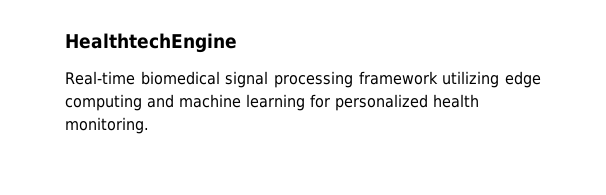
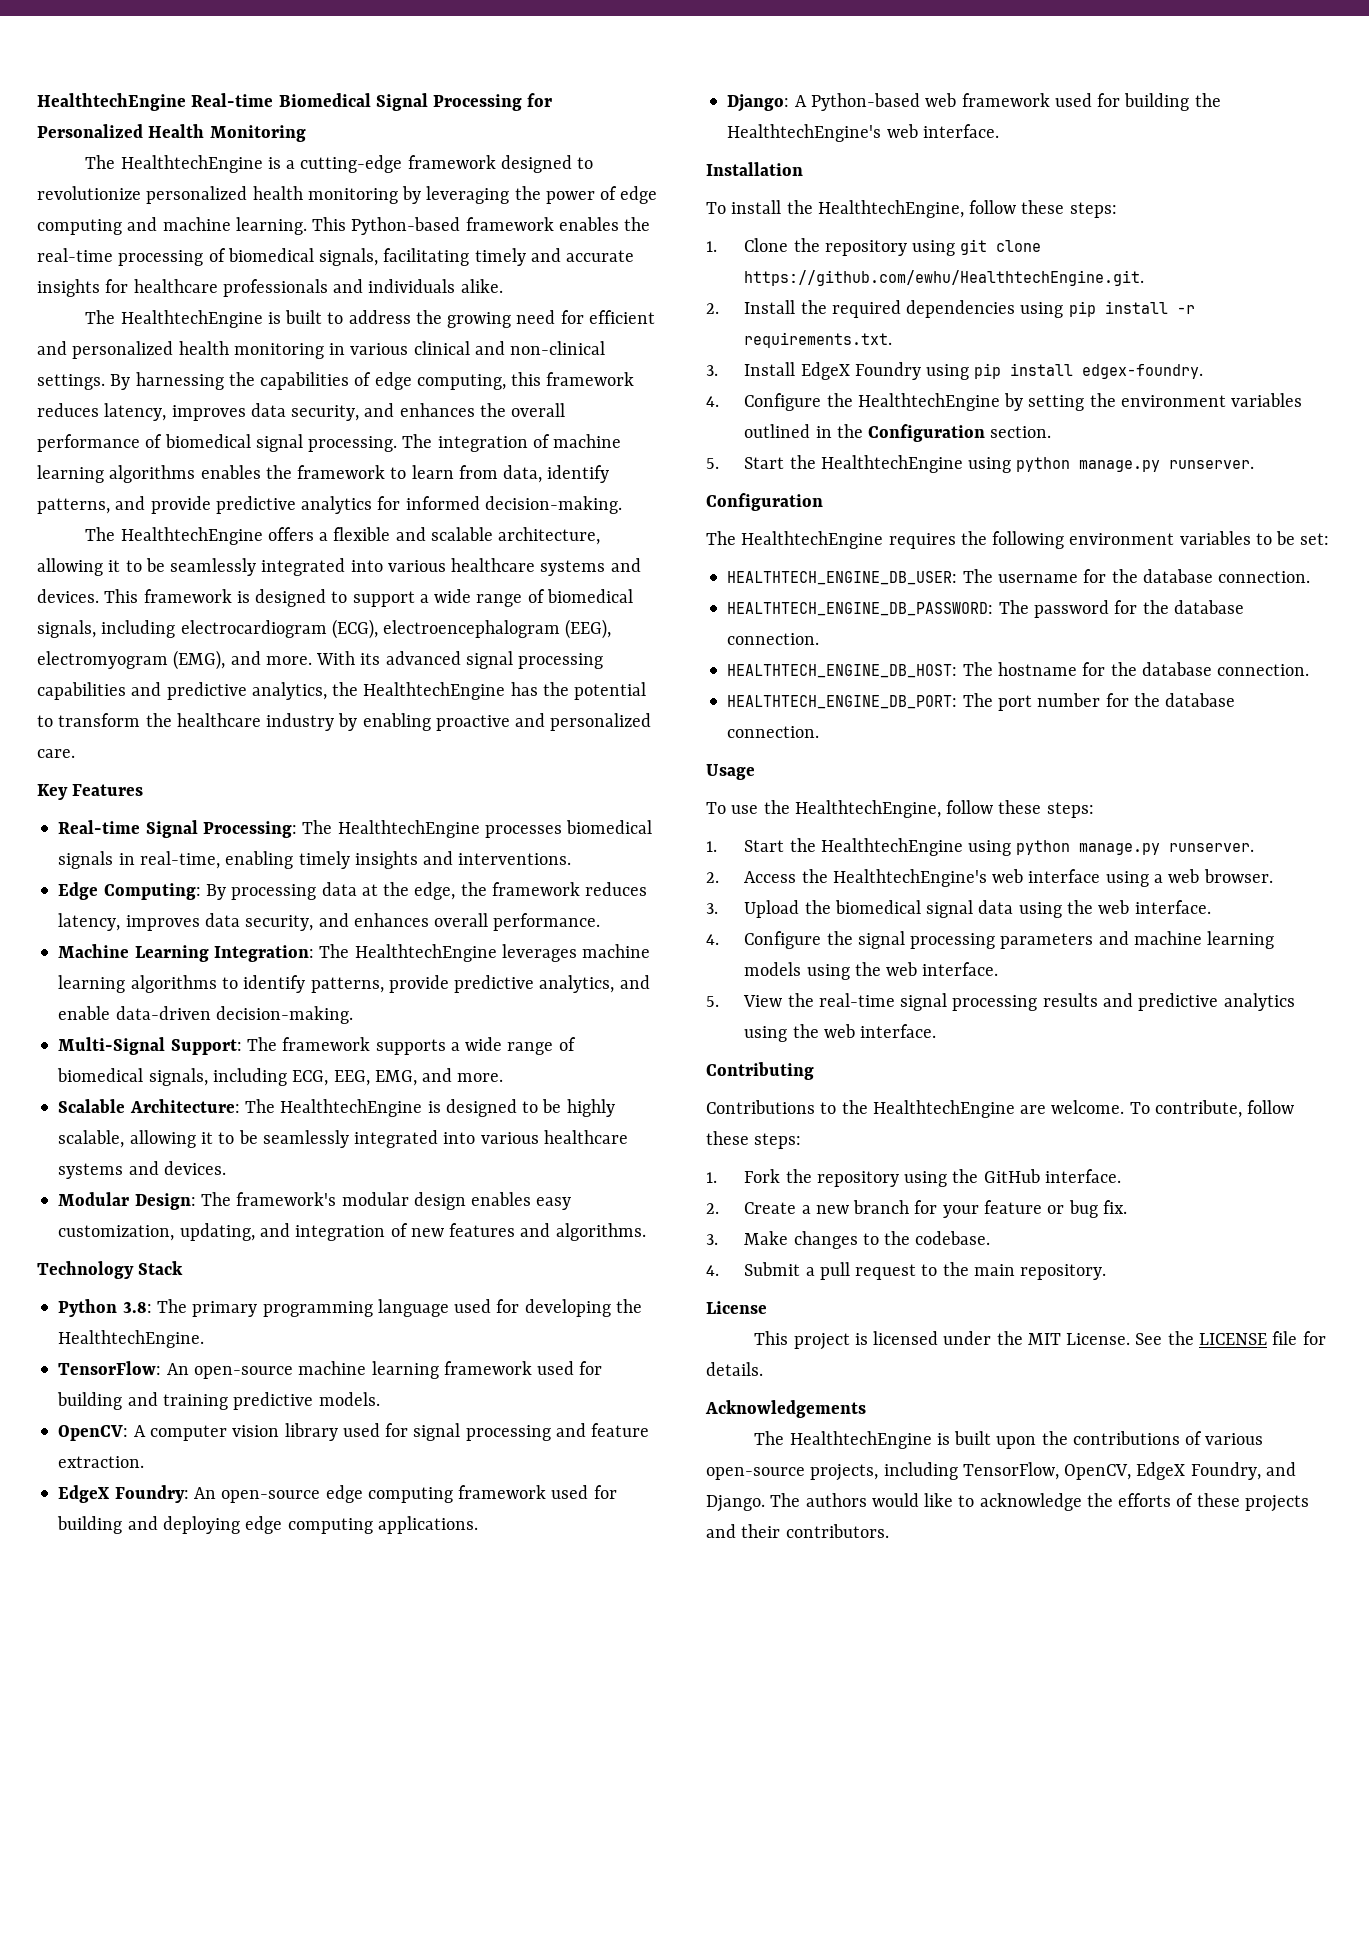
[65,33,237,53] [65,71,541,88] [65,94,479,111] [65,117,149,134] HealthtechEngine // Real-time biomedical signal processing framework utilizing edge computing and machine learning for personalized health monitoring. -> [37,93,553,111] [37,124,306,142] [85,155,594,173] [37,186,658,204] [37,217,651,235] [37,248,635,266] [37,279,503,297] [85,310,655,328] [37,341,606,359] [37,372,635,390] [37,403,566,421] [37,434,622,452] [37,465,610,483] [37,496,622,514] [85,527,601,545] [37,558,641,576] [37,589,633,607] [37,619,612,639] [37,650,604,670] [37,682,647,700] [37,713,652,731] [37,749,75,758] [37,784,144,800] [58,820,653,838] [58,851,572,869] [58,882,648,900] [58,913,601,931] [58,944,651,962] [58,975,650,993] [58,1006,353,1024] [58,1037,576,1055] [57,1068,504,1086] [58,1099,615,1117] [58,1130,628,1148] [58,1161,226,1179] [58,1192,572,1210] [58,1223,646,1241] [37,1261,184,1279] [58,1299,642,1317] [58,1330,205,1348] [58,1361,603,1379] [57,1392,380,1410] [58,1423,650,1441] [58,1456,145,1468] [58,1485,617,1503] [57,1516,478,1534] [727,93,1221,112] [727,124,999,142] [706,162,803,176] [706,200,1117,218] [706,238,1042,256] [744,270,1145,286] [706,300,1195,318] [744,332,893,348] [706,362,1204,380] [706,393,1303,411] [744,424,1052,442] [706,455,1255,473] [706,493,823,511] [706,531,1330,549] [727,569,1311,585] [727,600,1244,618] [727,633,820,645] [727,662,1310,678] [727,693,1236,711] [727,726,820,738] [706,764,755,780] [706,800,1094,818] [706,838,1255,856] [706,869,1273,887] [706,900,1211,918] [706,931,1275,949] [744,962,999,980] [706,993,1295,1011] [744,1024,937,1042] [706,1062,814,1080] [706,1100,1295,1118] [706,1131,802,1149] [706,1169,1121,1187] [706,1200,1127,1218] [706,1231,991,1249] [706,1262,1107,1280] [706,1301,767,1314] [754,1331,1326,1350] [706,1362,763,1376] [705,1400,866,1418] [754,1431,1264,1449] [706,1462,1296,1481] [706,1493,1309,1512] [706,1524,889,1538] HealthtechEngine Real-time Biomedical Signal Processing for Personalized Health Monitoring // The HealthtechEngine is a cutting-edge framework designed to revolutionize personalized health monitoring by leveraging the power of edge computing and machine learning. This Python-based framework enables the real-time processing of biomedical signals, facilitating timely and accurate insights for healthcare professionals and individuals alike. // The HealthtechEngine is built to address the growing need for efficient and personalized health monitoring in various clinical and non-clinical settings. By harnessing the capabilities of edge computing, this framework reduces latency, improves data security, and enhances the overall performance of biomedical signal processing. The integration of machine learning algorithms enables the framework to learn from data, identify patterns, and provide predictive analytics for informed decision-making. // The HealthtechEngine offers a flexible and scalable architecture, allowing it to be seamlessly integrated into various healthcare systems and devices. This framework is designed to support a wide range of biomedical signals, including electrocardiogram (ECG), electroencephalogram (EEG), electromyogram (EMG), and more. With its advanced signal processing capabilities and predictive analytics, the HealthtechEngine has the potential to transform the healthcare industry by enabling proactive and personalized care. // Key Features // Real-time Signal Processing: The HealthtechEngine processes biomedical signals in real-time, enabling timely insights and interventions. // Edge Computing: By processing data at the edge, the framework reduces latency, improves data security, and enhances overall performance. // Machine Learning Integration: The HealthtechEngine leverages machine learning algorithms to identify patterns, provide predictive analytics, and enable data-driven decision-making. // Multi-Signal Support: The framework supports a wide range of biomedical signals, including ECG, EEG, EMG, and more. // Scalable Architecture: The HealthtechEngine is designed to be highly scalable, allowing it to be seamlessly integrated into various healthcare systems and devices. // Modular Design: The framework's modular design enables easy customization, updating, and integration of new features and algorithms. // Technology Stack // Python 3.8: The primary programming language used for developing the HealthtechEngine. // TensorFlow: An open-source machine learning framework used for building and training predictive models. // OpenCV: A computer vision library used for signal processing and feature extraction. // EdgeX Foundry: An open-source edge computing framework used for building and deploying edge computing applications. // Django: A Python-based web framework used for building the HealthtechEngine's web interface. // Installation // To install the HealthtechEngine, follow these steps: // 1. Clone the repository using git clone https://github.com/ewhu/HealthtechEngine.git. // 2. Install the required dependencies using pip install -r requirements.txt. // 3. Install EdgeX Foundry using pip install edgex-foundry. // 4. Configure the HealthtechEngine by setting the environment variables outlined in the Configuration section. // 5. Start the HealthtechEngine using python manage.py runserver. // Configuration // The HealthtechEngine requires the following environment variables to be set: // HEALTHTECH_ENGINE_DB_USER: The username for the database connection. // HEALTHTECH_ENGINE_DB_PASSWORD: The password for the database connection. // HEALTHTECH_ENGINE_DB_HOST: The hostname for the database connection. // HEALTHTECH_ENGINE_DB_PORT: The port number for the database connection. // Usage // To use the HealthtechEngine, follow these steps: // 1. Start the HealthtechEngine using python manage.py runserver. // 2. Access the HealthtechEngine's web interface using a web browser. // 3. Upload the biomedical signal data using the web interface. // 4. Configure the signal processing parameters and machine learning models using the web interface. // 5. View the real-time signal processing results and predictive analytics using the web interface. // Contributing // Contributions to the HealthtechEngine are welcome. To contribute, follow these steps: // 1. Fork the repository using the GitHub interface. // 2. Create a new branch for your feature or bug fix. // 3. Make changes to the codebase. // 4. Submit a pull request to the main repository. // License // This project is licensed under the MIT License. See the LICENSE file for details. // Acknowledgements // The HealthtechEngine is built upon the contributions of various open-source projects, including TensorFlow, OpenCV, EdgeX Foundry, and Django. The authors would like to acknowledge the efforts of these projects and their contributors.

